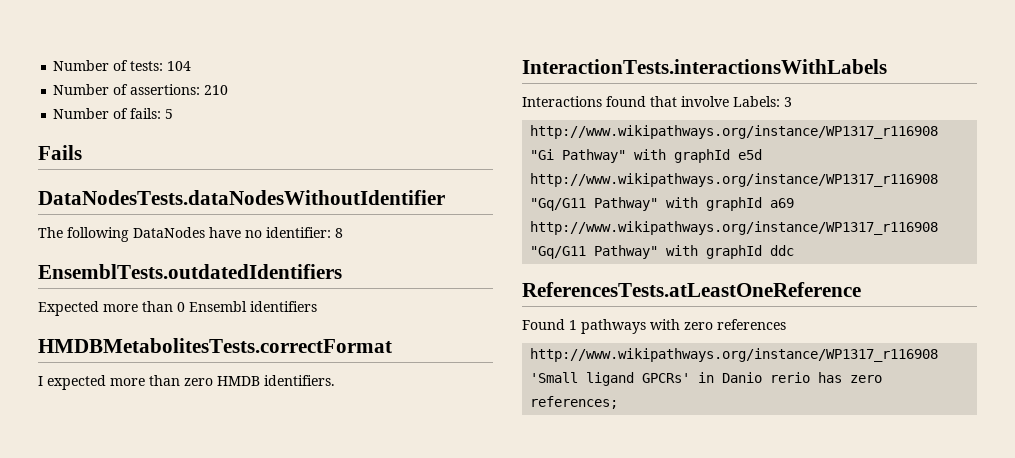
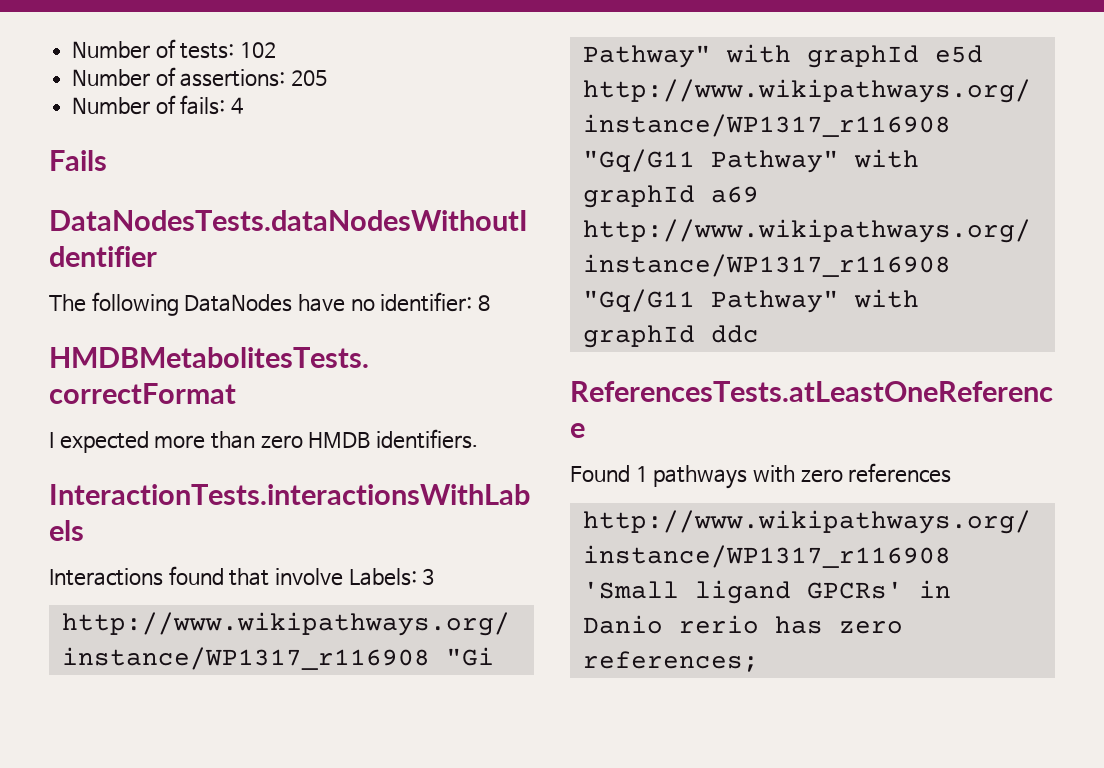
[167,61,192,71] 104 -> [240,42,277,58] 102
[204,85,229,95] 210 -> [291,70,328,86] 205
[165,109,174,119] 5 -> [231,97,244,114] 4
[38,264,342,279] [38,301,317,316] // EnsemblTests.outdatedIdentifiers // Expected more than 0 Ensembl identifiers -> (491, 303) none

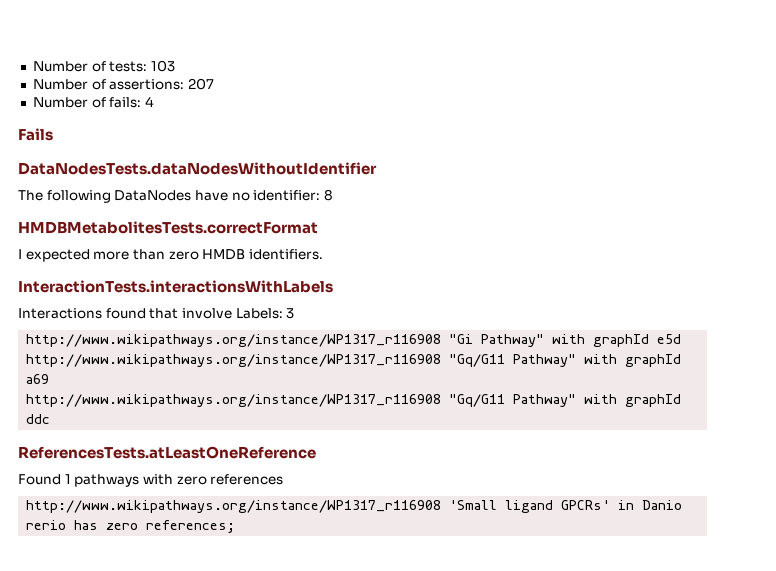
[240,42,277,58] 102 -> [150,60,175,72] 103
[291,70,328,86] 205 -> [187,78,214,90] 207

